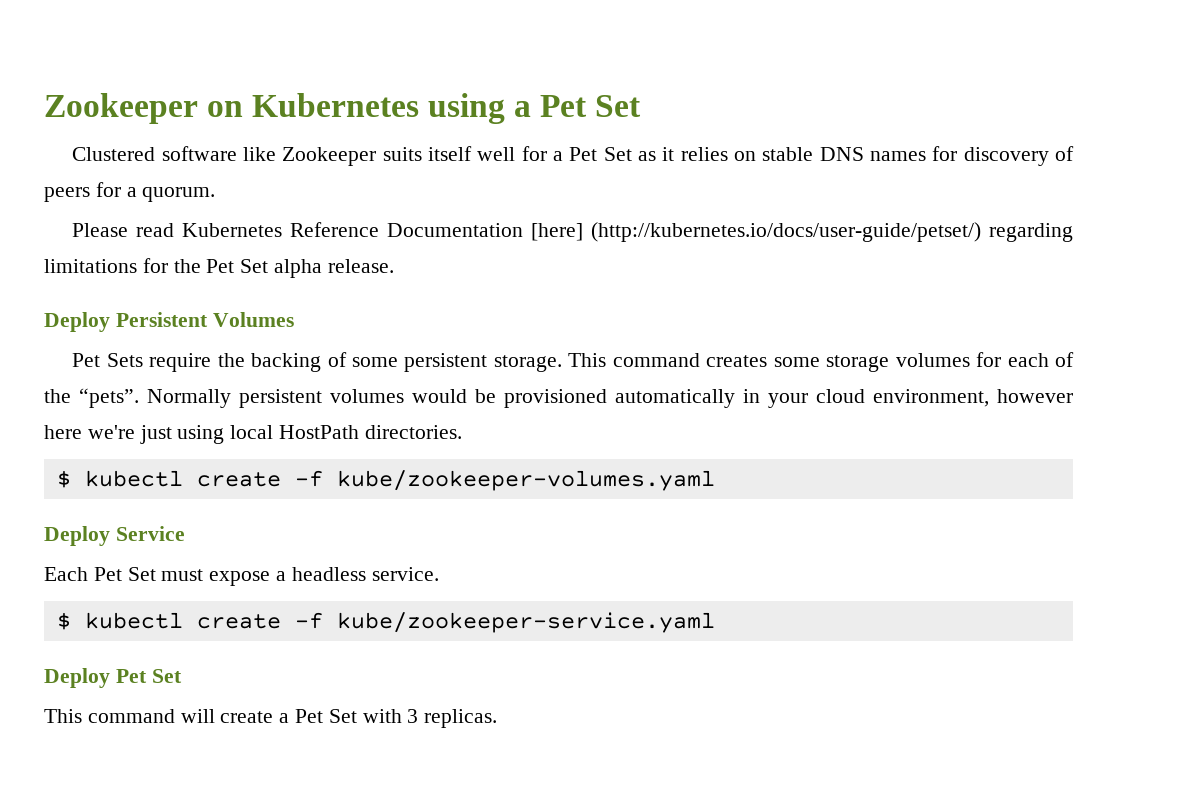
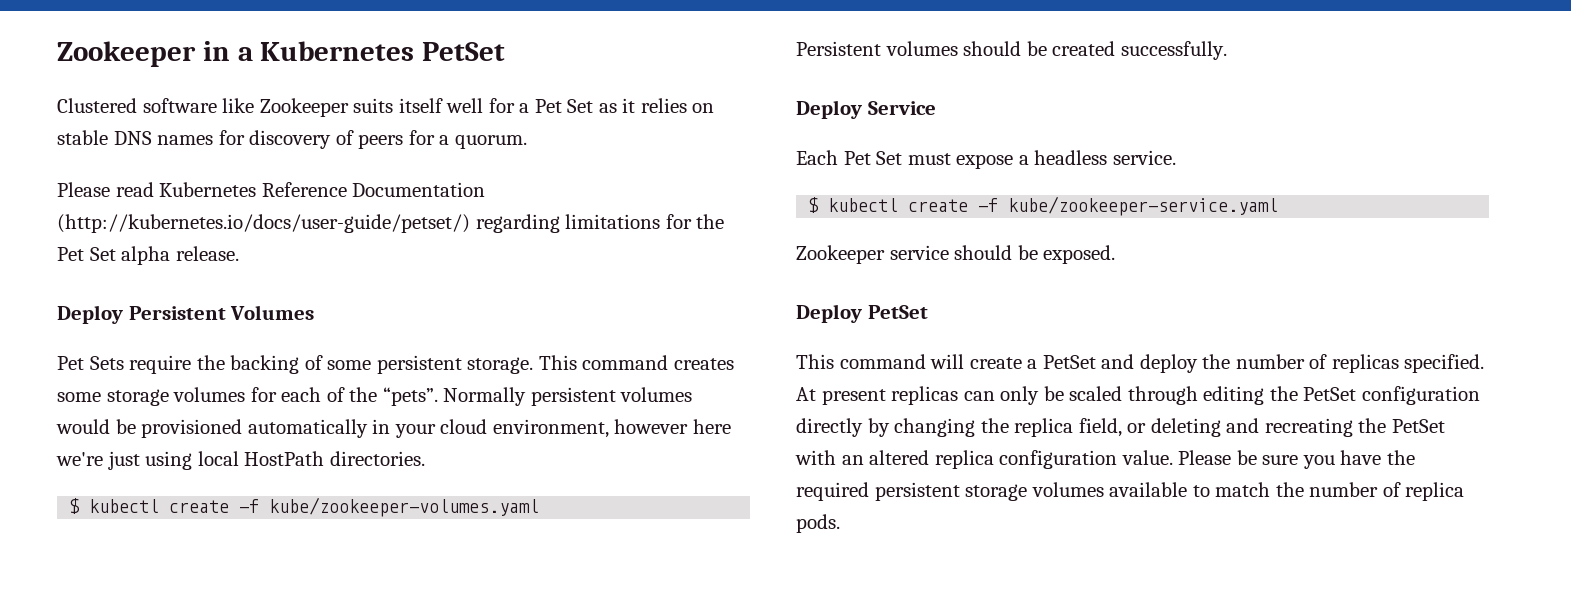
[44,93,642,124] Zookeeper on Kubernetes using a Pet Set -> [57,41,506,67] Zookeeper in a Kubernetes PetSet
[531,223,584,241] [here] -> (486, 189) none
(715, 480) none -> [796,41,1227,60] // Persistent volumes should be created successfully.
[44,668,182,688] // Deploy Pet Set -> [796,245,1116,264] [796,304,928,323] // Zookeeper service should be exposed. // Deploy PetSet
[295,709,498,728] Pet Set with 3 replicas. -> [1042,354,1485,373] [796,386,1480,405] [796,418,1445,437] [795,450,1415,469] [796,482,1465,501] [796,514,840,533] PetSet and deploy the number of replicas specified. At present replicas can only be scaled through editing the PetSet configuration directly by changing the replica field, or deleting and recreating the PetSet with an altered replica configuration value. Please be sure you have the required persistent storage volumes available to match the number of replica pods.

